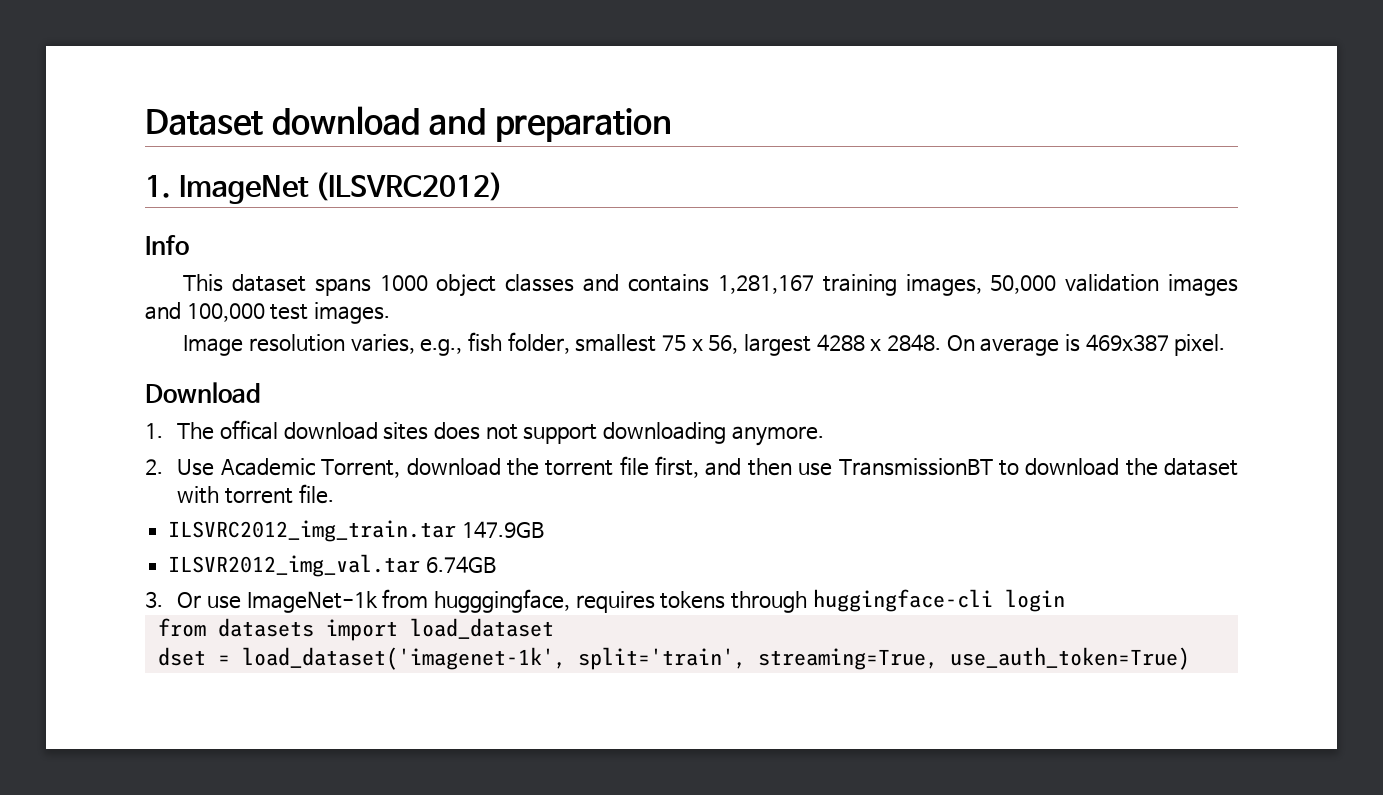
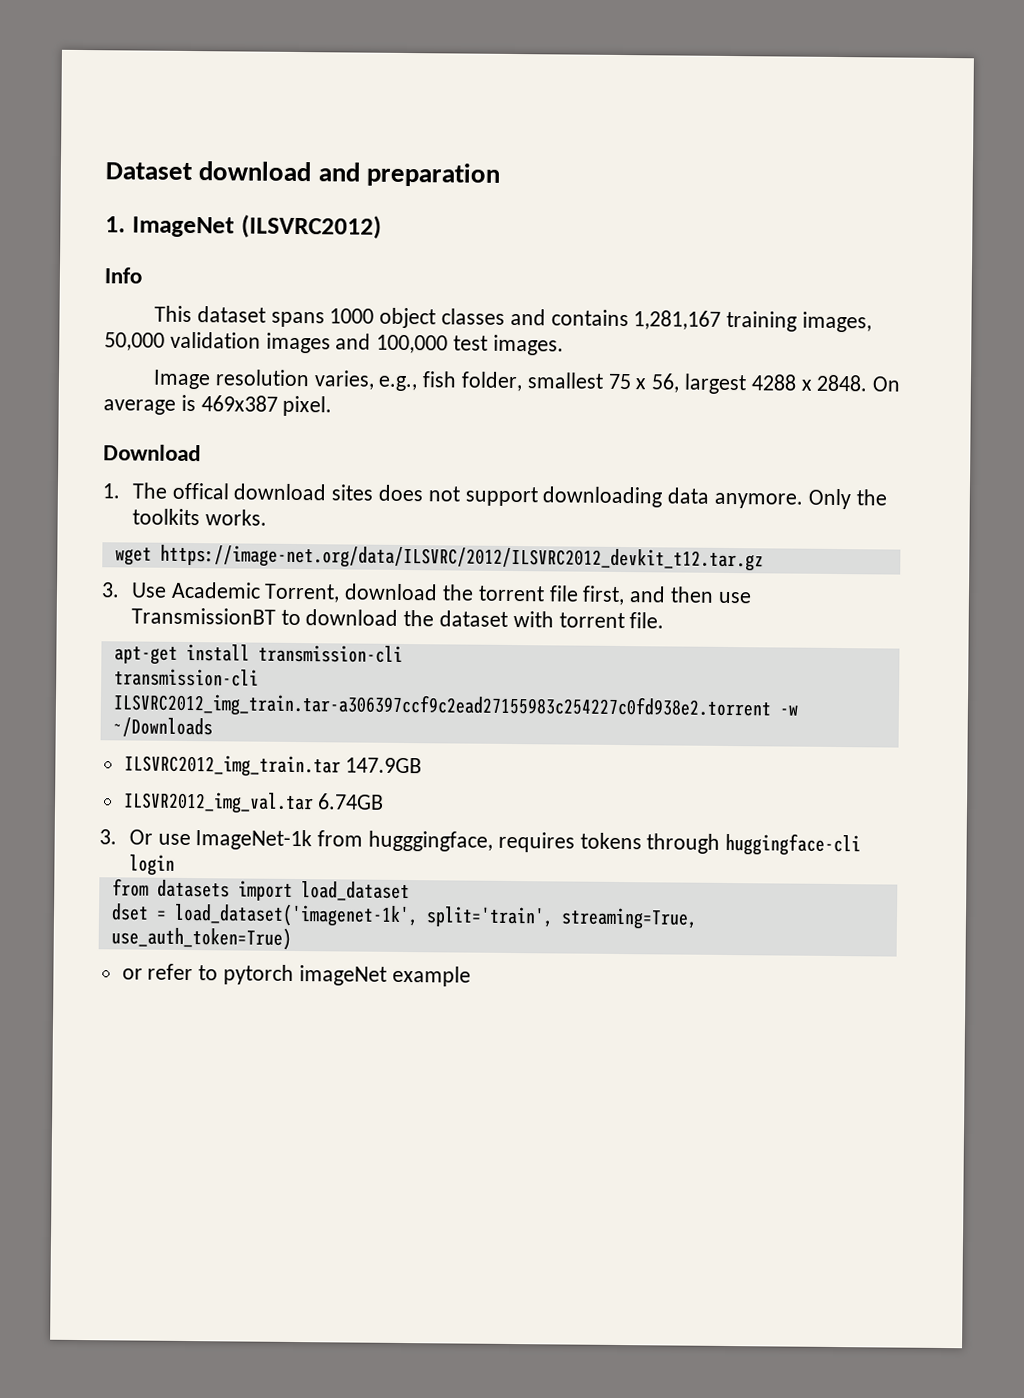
(727, 433) none -> [667,487,710,504] data
[145,459,163,475] // 2. -> [807,488,887,510] [131,508,267,526] [114,544,764,572] [101,582,120,598] Only the toolkits works. // wget https://image-net.org/data/ILSVRC/2012/ILSVRC2012_devkit_t12.tar.gz // 3.
(334, 494) none -> [113,643,403,665] [113,668,259,687] [112,692,798,721] [112,717,213,738] // apt-get install transmission-cli // transmission-cli ILSVRC2012_img_train.tar-a306397ccf9c2ead27155983c254227c0fd938e2.torrent -w ~/Downloads
(1190, 658) none -> [121,963,471,987] // or refer to pytorch imageNet example

